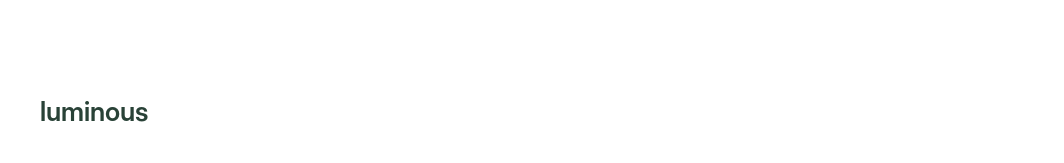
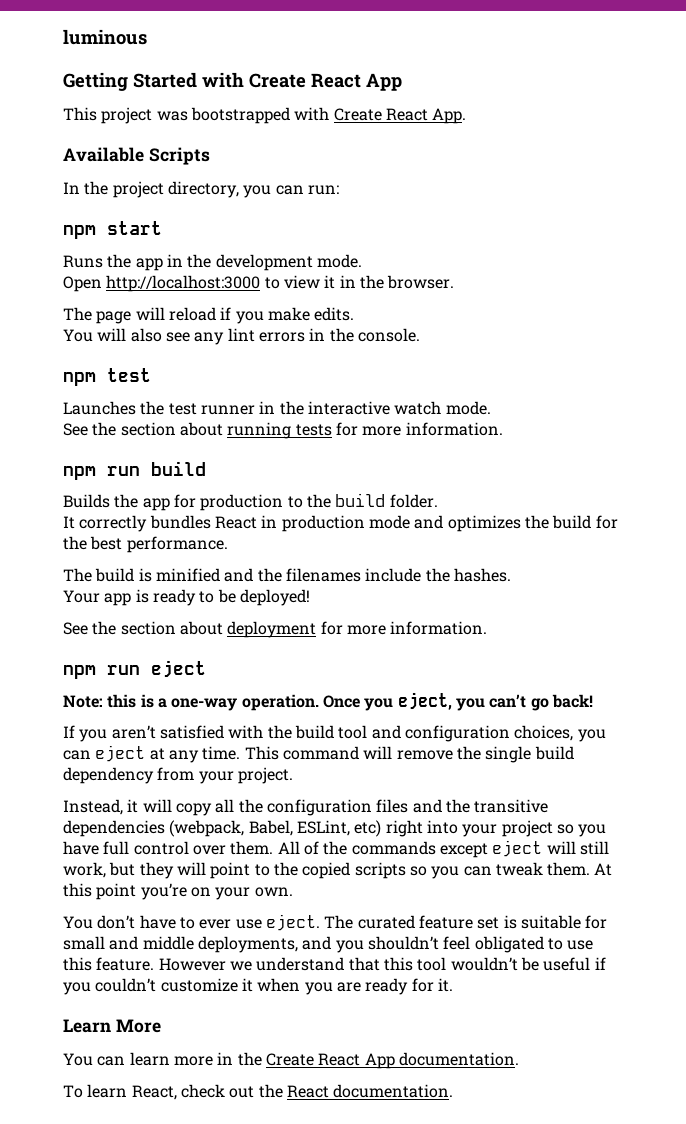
(148, 111) none -> [63,72,402,91] [63,107,467,124] [63,147,210,165] [63,181,339,198] [63,221,162,239] [63,254,362,271] [63,275,455,292] [63,307,355,324] [63,328,420,345] [63,368,151,386] [63,401,491,415] [63,422,503,439] [63,461,206,480] [63,493,438,511] [63,515,618,532] [63,536,228,553] [63,568,511,582] [63,589,310,606] [63,621,488,638] [63,660,206,679] [63,692,593,711] [63,725,606,742] [63,745,574,763] [63,767,293,784] [63,799,549,816] [63,820,607,837] [63,840,609,858] [63,862,613,879] [63,883,293,900] [63,914,608,931] [63,936,594,953] [63,957,606,971] [63,978,453,995] [63,1019,161,1033] [63,1052,519,1069] [63,1084,454,1100] // Getting Started with Create React App // This project was bootstrapped with Create React App. // Available Scripts // In the project directory, you can run: // npm start // Runs the app in the development mode. // Open http://localhost:3000 to view it in the browser. // The page will reload if you make edits. // You will also see any lint errors in the console. // npm test // Launches the test runner in the interactive watch mode. // See the section about running tests for more information. // npm run build // Builds the app for production to the build folder. // It correctly bundles React in production mode and optimizes the build for the best performance. // The build is minified and the filenames include the hashes. // Your app is ready to be deployed! // See the section about deployment for more information. // npm run eject // Note: this is a one-way operation. Once you eject, you can’t go back! // If you aren’t satisfied with the build tool and configuration choices, you can eject at any time. This command will remove the single build dependency from your project. // Instead, it will copy all the configuration files and the transitive dependencies (webpack, Babel, ESLint, etc) right into your project so you have full control over them. All of the commands except eject will still work, but they will point to the copied scripts so you can tweak them. At this point you’re on your own. // You don’t have to ever use eject. The curated feature set is suitable for small and middle deployments, and you shouldn’t feel obligated to use this feature. However we understand that this tool wouldn’t be useful if you couldn’t customize it when you are ready for it. // Learn More // You can learn more in the Create React App documentation. // To learn React, check out the React documentation.

